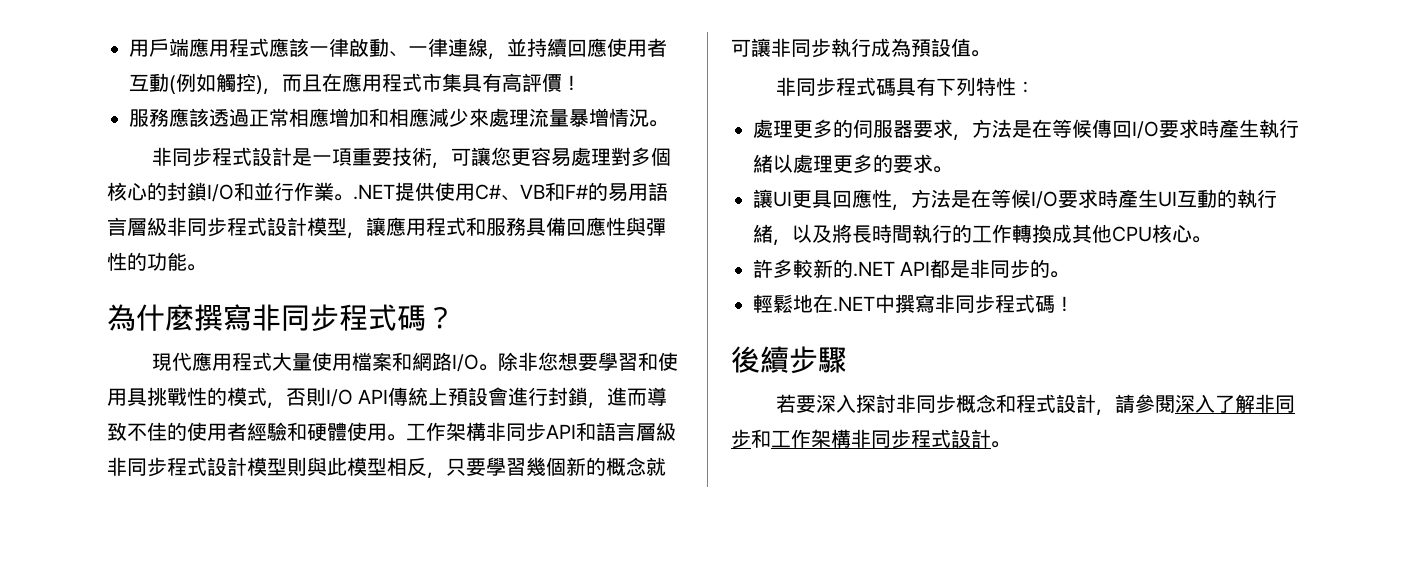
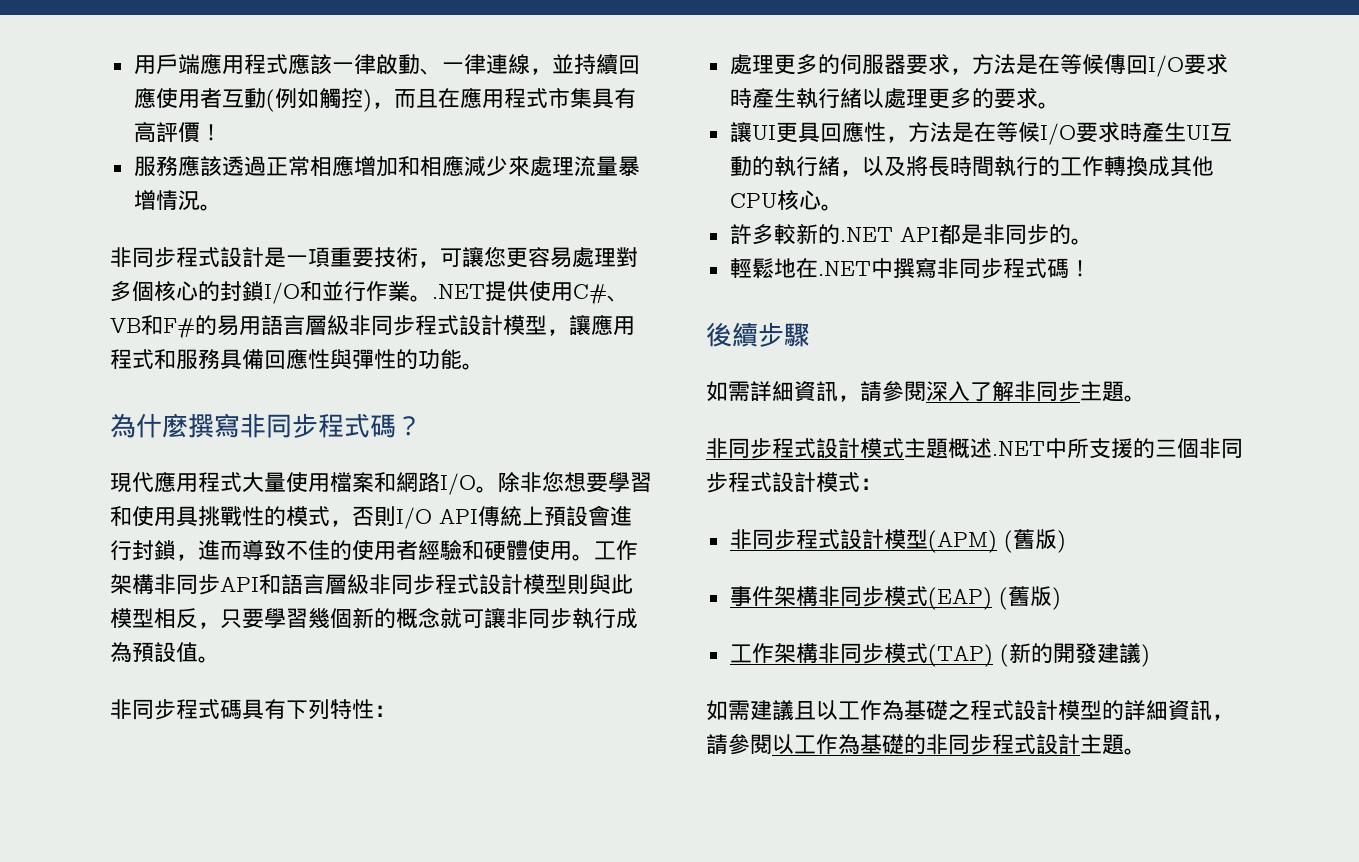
[775,394,1096,414] 若要深入探討非同步概念和程式設計 -> [706,381,838,402] 如需詳細資訊
[751,429,991,449] 和工作架構非同步程式設計 -> [1080,381,1146,402] [706,438,1243,459] [706,472,882,493] [729,529,1066,553] [729,586,1061,610] [729,643,1150,667] [706,700,1234,721] [706,733,1124,755] 主題。 // 非同步程式設計模式主題概述.NET中所支援的三個非同步程式設計模式： // 非同步程式設計模型(APM) (舊版) // 事件架構非同步模式(EAP) (舊版) // 工作架構非同步模式(TAP) (新的開發建議) // 如需建議且以工作為基礎之程式設計模型的詳細資訊，請參閱以工作為基礎的非同步程式設計主題

